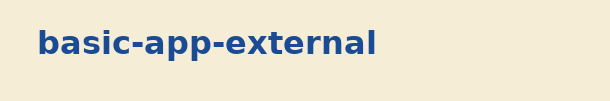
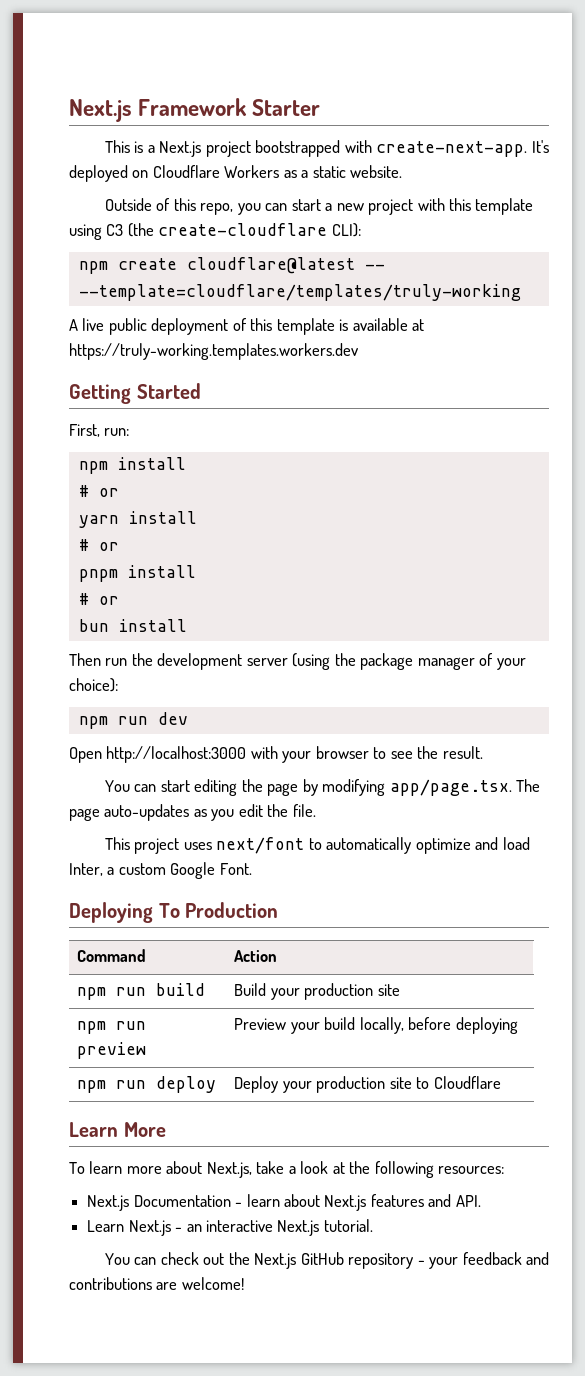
[37,30,377,61] basic-app-external -> [69,98,321,122] [105,140,549,157] [69,165,403,182] [105,198,534,215] [69,223,361,240] [78,257,385,274] [78,284,521,301] [69,318,425,335] [69,343,358,360] [69,383,201,404] [69,424,130,437] [78,457,186,474] [78,485,119,497] [78,511,197,528] [78,539,119,551] [78,565,196,582] [78,593,119,605] [78,619,187,632] [69,653,526,670] [69,678,118,692] [78,712,188,729] [69,746,483,763] [105,779,541,796] [69,804,316,821] [105,837,530,854] [69,862,252,879] [69,902,279,923] [77,949,147,962] [234,950,278,962] [77,983,206,1000] [234,983,400,1000] [77,1021,147,1034] [77,1042,147,1059] [234,1017,518,1034] [77,1076,217,1093] [234,1076,501,1093] [69,1122,166,1137] [69,1161,504,1178] [87,1194,481,1211] [87,1219,373,1236] [105,1252,549,1269] [69,1277,244,1290] Next.js Framework Starter // This is a Next.js project bootstrapped with create-next-app. It's deployed on Cloudflare Workers as a static website. // Outside of this repo, you can start a new project with this template using C3 (the create-cloudflare CLI): // npm create cloudflare@latest -- --template=cloudflare/templates/truly-working // A live public deployment of this template is available at https://truly-working.templates.workers.dev // Getting Started // First, run: // npm install // # or // yarn install // # or // pnpm install // # or // bun install // Then run the development server (using the package manager of your choice): // npm run dev // Open http://localhost:3000 with your browser to see the result. // You can start editing the page by modifying app/page.tsx. The page auto-updates as you edit the file. // This project uses next/font to automatically optimize and load Inter, a custom Google Font. // Deploying To Production // Command | Action // npm run build | Build your production site // npm run preview | Preview your build locally, before deploying // npm run deploy | Deploy your production site to Cloudflare // Learn More // To learn more about Next.js, take a look at the following resources: // Next.js Documentation - learn about Next.js features and API. // Learn Next.js - an interactive Next.js tutorial. // You can check out the Next.js GitHub repository - your feedback and contributions are welcome!

